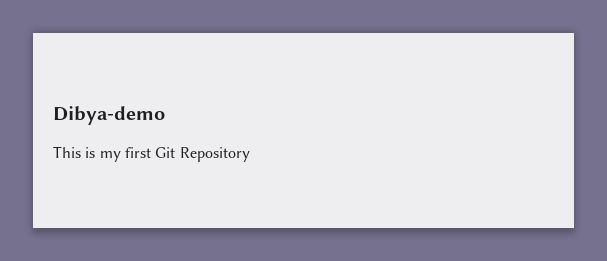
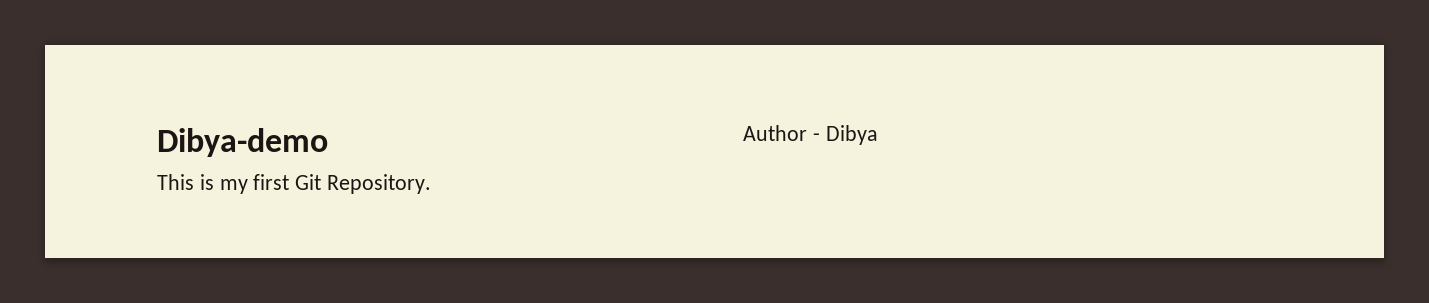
[179,147,250,162] Repository -> [327,174,432,194] [743,125,878,145] Repository. // Author - Dibya

